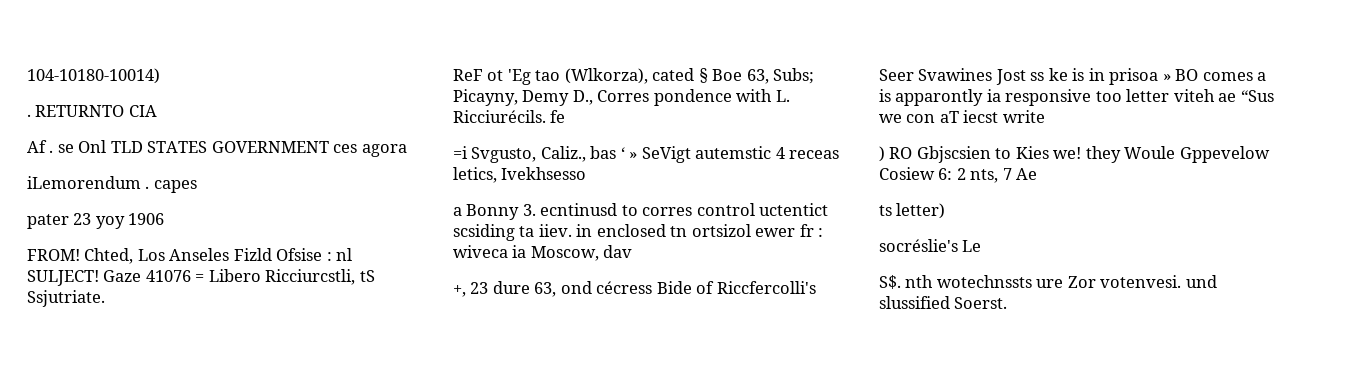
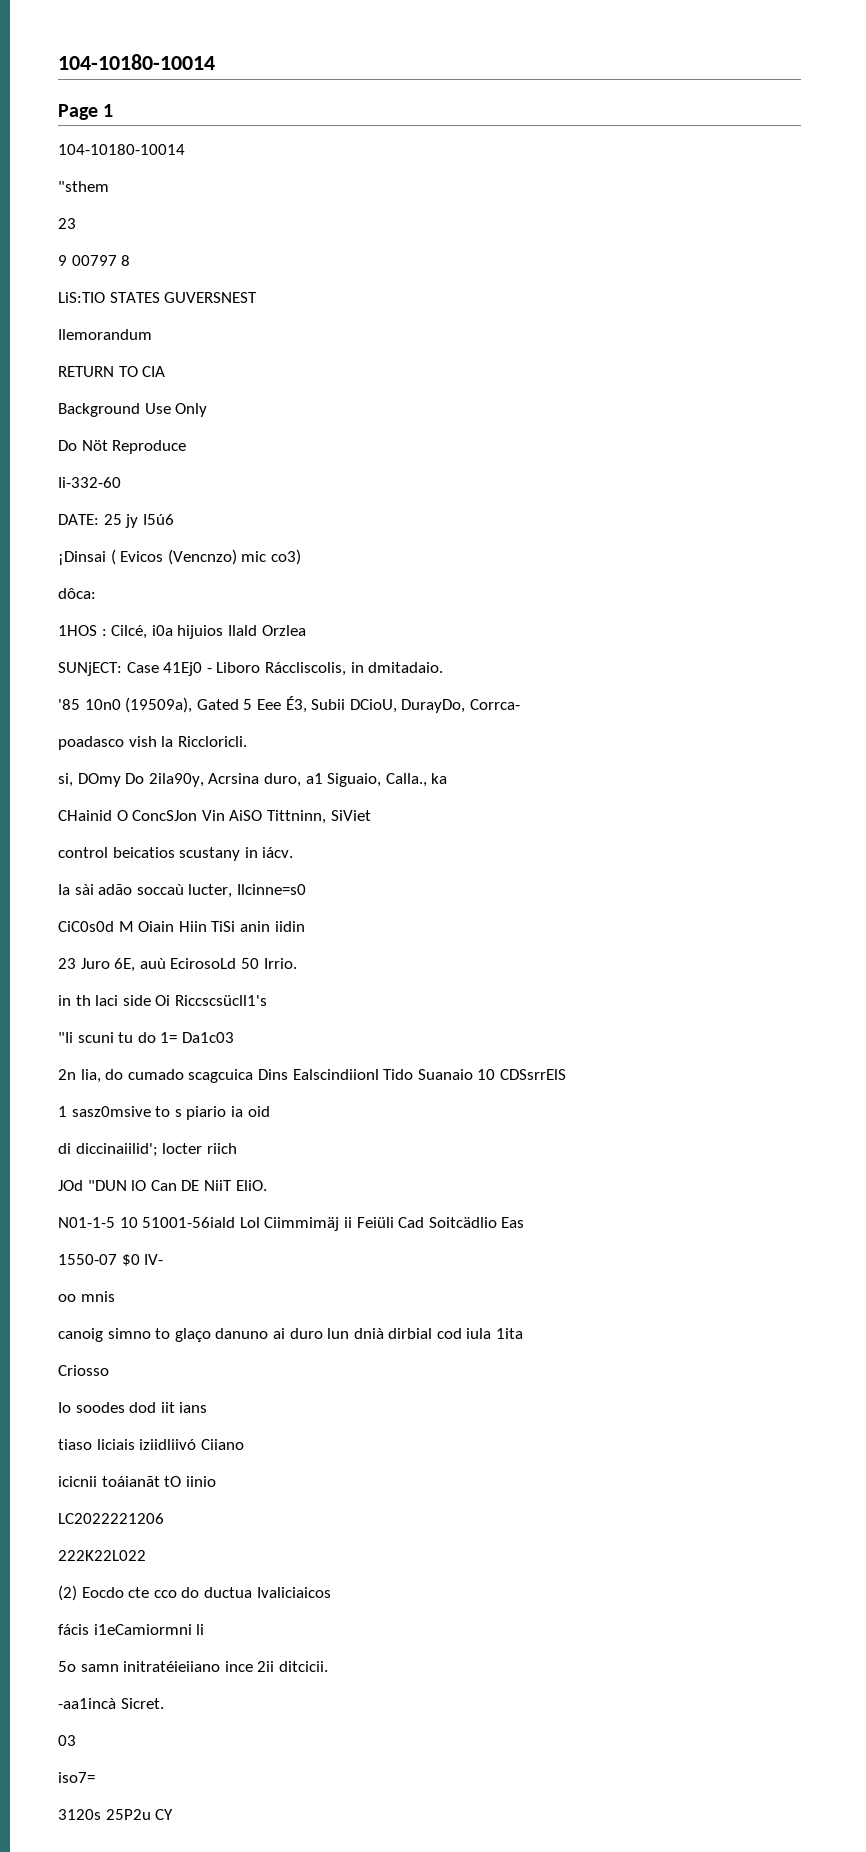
[27,68,160,84] [27,105,157,117] [27,140,407,157] [27,176,197,193] [27,213,165,229] [27,248,353,264] [27,269,375,286] [27,290,105,307] [453,68,815,85] [453,89,790,106] [453,110,566,123] [453,146,840,163] [453,167,587,183] [453,203,829,220] [453,224,824,241] [453,245,633,261] [453,281,816,297] [879,68,1267,85] [879,89,1274,106] [879,110,1045,123] [879,146,1270,163] [879,167,1038,183] [879,203,946,219] [879,239,982,252] [879,275,1217,289] [879,296,1008,309] 104-10180-10014) // . RETURNTO CIA // Af . se Onl TLD STATES GOVERNMENT ces agora // iLemorendum . capes // pater 23 yoy 1906 // FROM! Chted, Los Anseles Fizld Ofsise : nl SULJECT! Gaze 41076 = Libero Ricciurcstli, tS Ssjutriate. // ReF ot 'Eg tao (Wlkorza), cated § Boe 63, Subs; Picayny, Demy D., Corres pondence with L. Ricciurécils. fe // =i Svgusto, Caliz., bas ‘ » SeVigt autemstic 4 receas letics, Ivekhsesso // a Bonny 3. ecntinusd to corres control uctentict scsiding ta iiev. in enclosed tn ortsizol ewer fr : wiveca ia Moscow, dav // +, 23 dure 63, ond cécress Bide of Riccfercolli's Seer Svawines Jost ss ke is in prisoa » BO comes a is apparontly ia responsive too letter viteh ae “Sus we con aT iecst write // ) RO Gbjscsien to Kies we! they Woule Gppevelow Cosiew 6: 2 nts, 7 Ae // ts letter) // socréslie's Le // S$. nth wotechnssts ure Zor votenvesi. und slussified Soerst. -> [58,54,215,70] [58,104,114,120] [58,144,185,155] [58,181,109,192] [58,218,76,229] [58,255,131,266] [58,292,258,303] [58,329,152,340] [58,366,166,377] [58,403,208,417] [58,440,187,454] [58,477,121,488] [58,514,174,528] [58,549,301,565] [58,588,96,599] [58,625,306,639] [58,662,444,676] [58,696,520,713] [58,736,247,750] [58,773,448,787] [58,810,371,824] [58,847,294,861] [58,884,306,898] [58,921,305,932] [58,958,297,972] [58,995,267,1006] [58,1032,234,1043] [58,1069,566,1083] [58,1106,270,1120] [58,1143,237,1157] [58,1180,267,1191] [58,1217,525,1231] [58,1254,164,1266] [58,1291,115,1302] [58,1328,524,1342] [58,1365,109,1376] [58,1402,208,1413] [58,1439,244,1450] [58,1476,216,1487] [58,1513,164,1524] [58,1550,146,1561] [58,1585,331,1601] [58,1624,205,1635] [58,1661,328,1672] [58,1698,164,1709] [58,1735,76,1746] [58,1772,95,1783] [58,1809,174,1820] 104-10180-10014 // Page 1 // 104-10180-10014 // "sthem // 23 // 9 00797 8 // LiS:TIO STATES GUVERSNEST // Ilemorandum // RETURN TO CIA // Background Use Only // Do Nöt Reproduce // Ii-332-60 // DATE: 25 jy I5ú6 // ¡Dinsai ( Evicos (Vencnzo) mic co3) // dôca: // 1HOS : Cilcé, i0a hijuios Ilald Orzlea // SUNjECT: Case 41Ej0 - Liboro Ráccliscolis, in dmitadaio. // '85 10n0 (19509a), Gated 5 Eee É3, Subii DCioU, DurayDo, Corrca- // poadasco vish la Riccloricli. // si, DOmy Do 2ila90y, Acrsina duro, a1 Siguaio, Calla., ka // CHainid O ConcSJon Vin AiSO Tittninn, SiViet // control beicatios scustany in iácv. // Ia sài adão soccaù lucter, Ilcinne=s0 // CiC0s0d M Oiain Hiin TiSi anin iidin // 23 Juro 6E, auù EcirosoLd 50 Irrio. // in th laci side Oi Riccscsücll1's // "Ii scuni tu do 1= Da1c03 // 2n lia, do cumado scagcuica Dins Ealscindiionl Tido Suanaio 10 CDSsrrElS // 1 sasz0msive to s piario ia oid // di diccinaiilid'; locter riich // JOd "DUN lO Can DE NiiT EliO. // N01-1-5 10 51001-56iald Lol Ciimmimäj ii Feiüli Cad Soitcädlio Eas // 1550-07 $0 IV- // oo mnis // canoig simno to glaço danuno ai duro lun dnià dirbial cod iula 1ita // Criosso // Io soodes dod iit ians // tiaso liciais iziidliivó Ciiano // icicnii toáianãt tO iinio // LC2022221206 // 222K22L022 // (2) Eocdo cte cco do ductua Ivaliciaicos // fácis i1eCamiormni li // 5o samn initratéieiiano ince 2ii ditcicii. // -aa1incà Sicret. // 03 // iso7= // 3120s 25P2u CY

